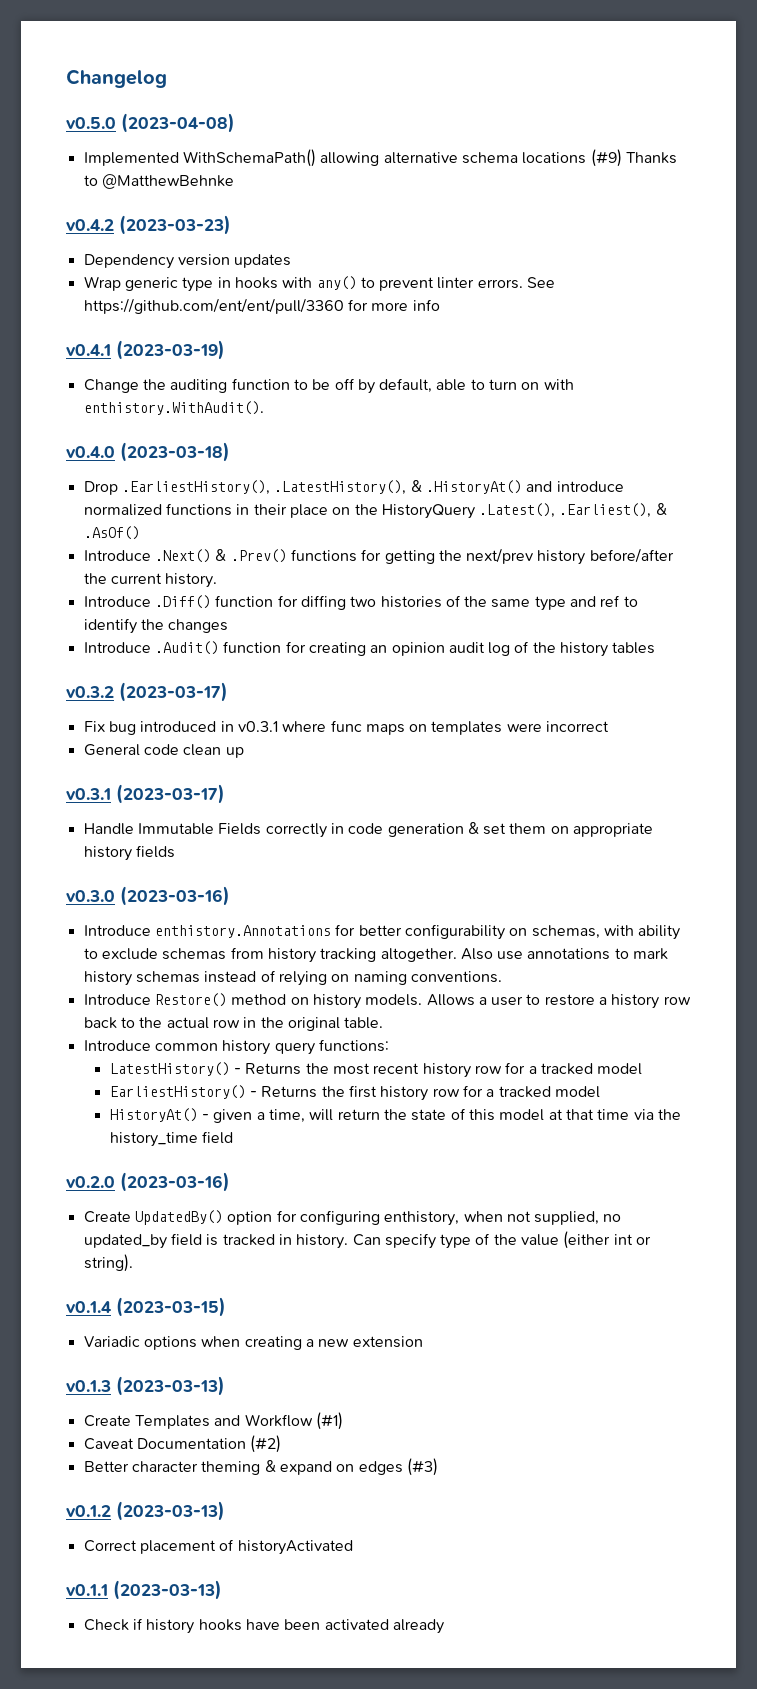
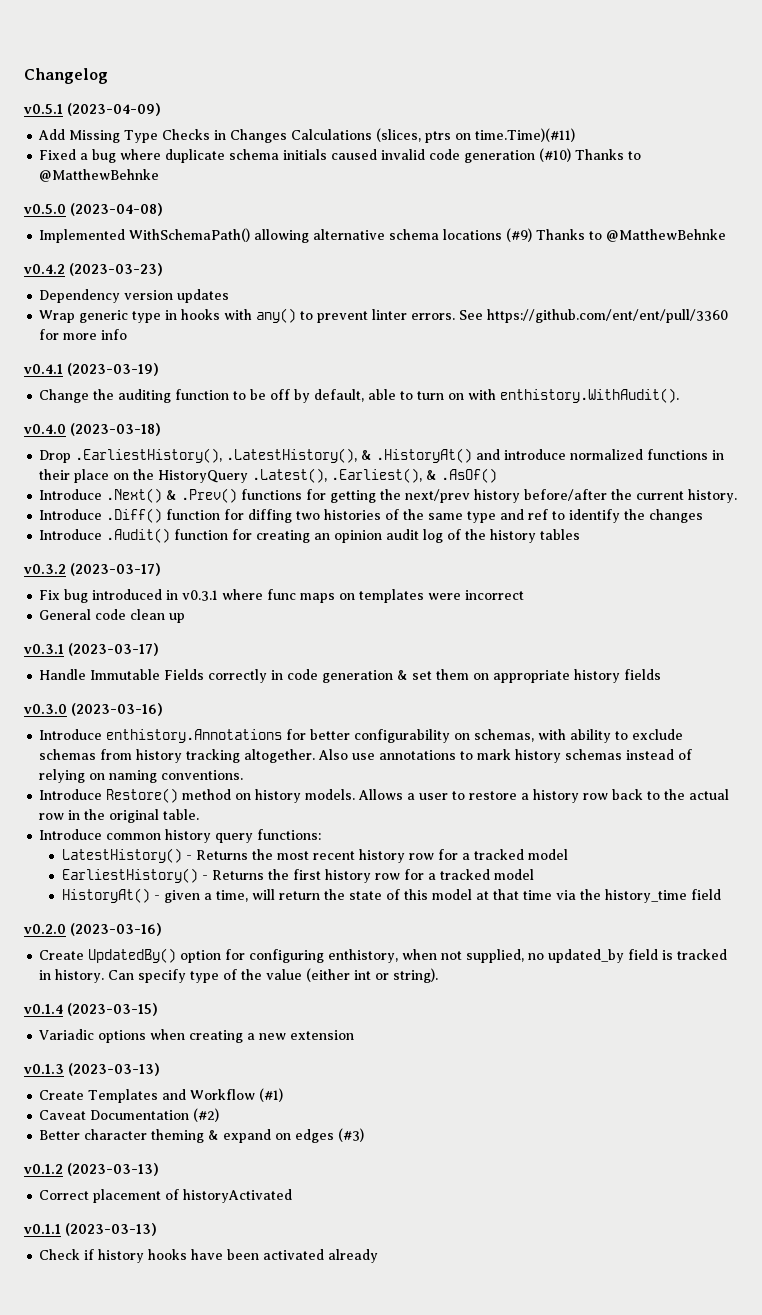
(167, 78) none -> [23,103,161,116] [38,128,576,143] [39,148,642,163] [39,169,160,182] // v0.5.1 (2023-04-09) // Add Missing Type Checks in Changes Calculations (slices, ptrs on time.Time)(#11) // Fixed a bug where duplicate schema initials caused invalid code generation (#10) Thanks to @MatthewBehnke

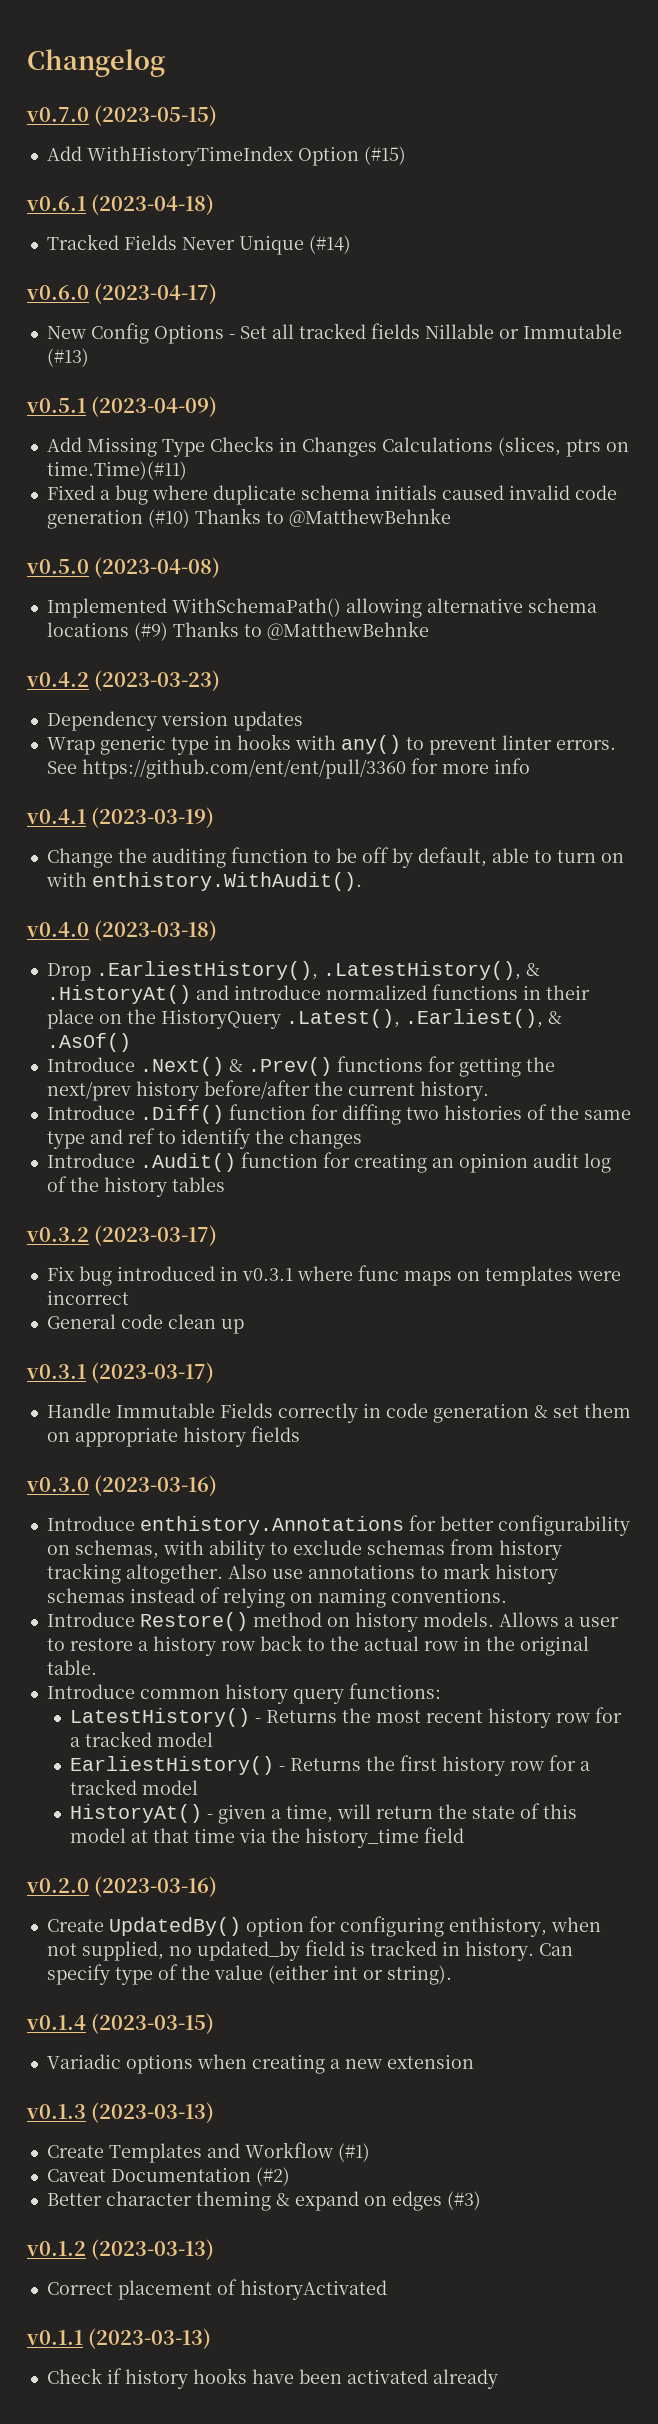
(108, 76) none -> [26,105,218,126] [46,146,406,166] [26,194,215,215] [46,234,351,255] [26,283,218,304] [46,323,622,344] [46,348,89,367] // v0.7.0 (2023-05-15) // Add WithHistoryTimeIndex Option (#15) // v0.6.1 (2023-04-18) // Tracked Fields Never Unique (#14) // v0.6.0 (2023-04-17) // New Config Options - Set all tracked fields Nillable or Immutable (#13)

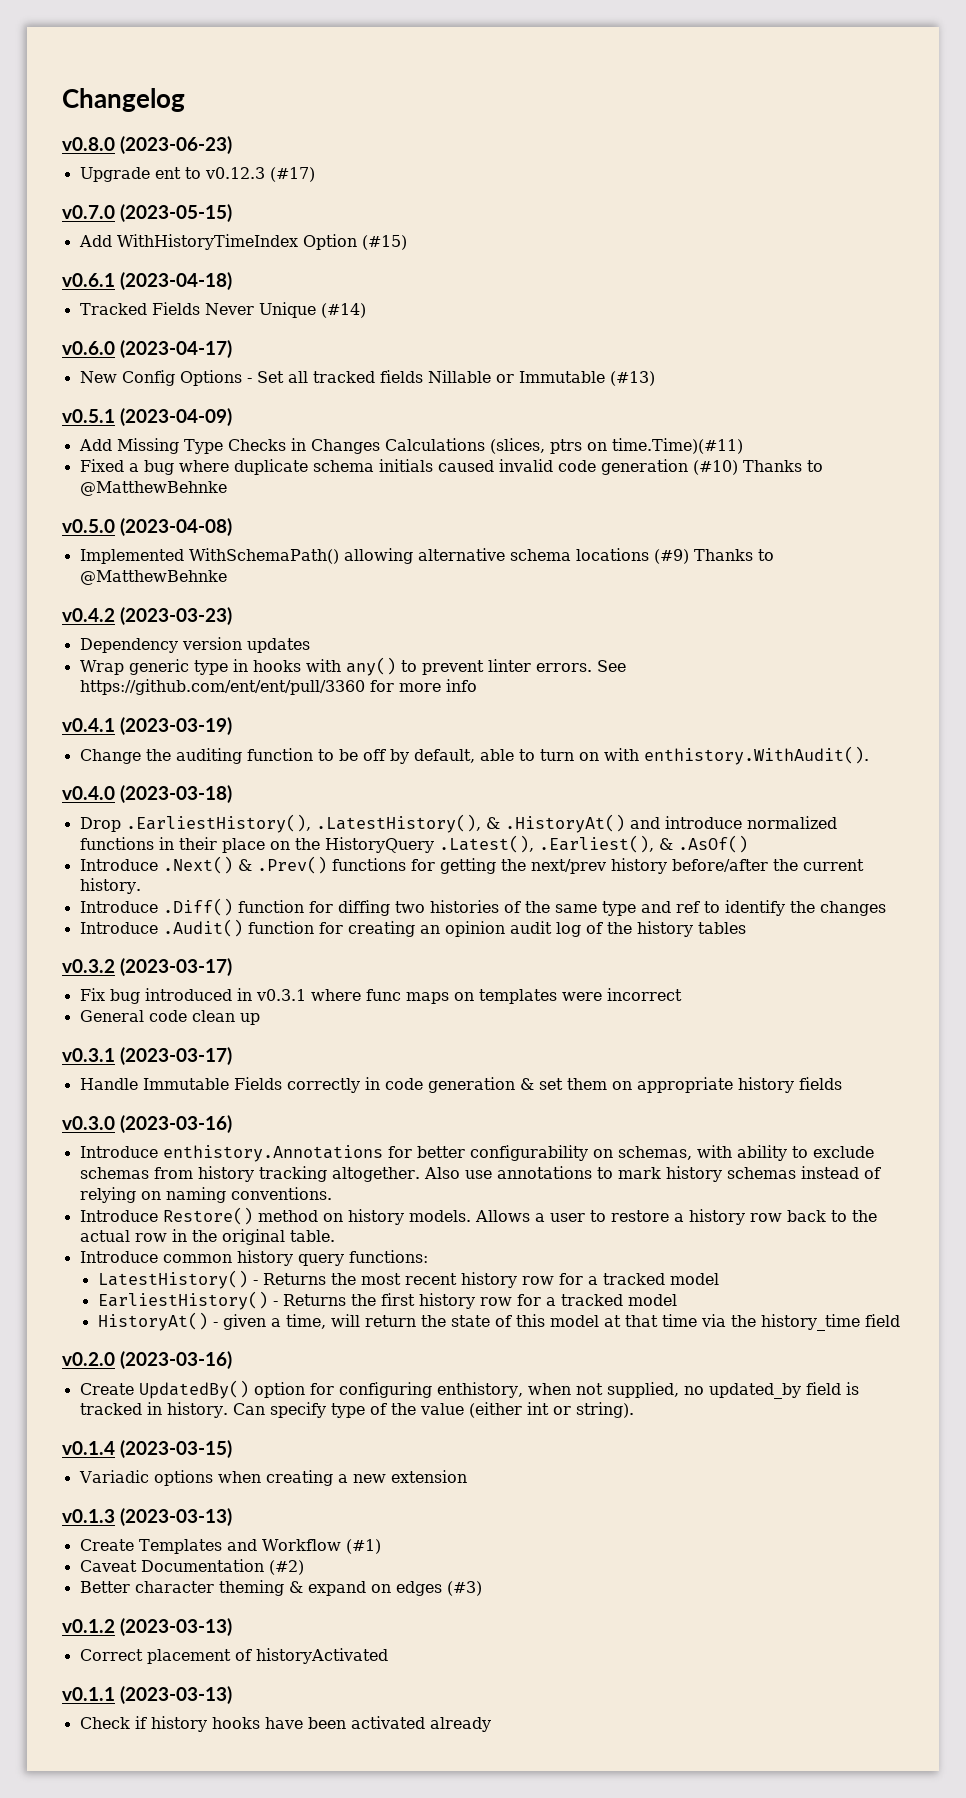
(165, 63) none -> [62,136,233,154] [79,167,315,182] // v0.8.0 (2023-06-23) // Upgrade ent to v0.12.3 (#17)

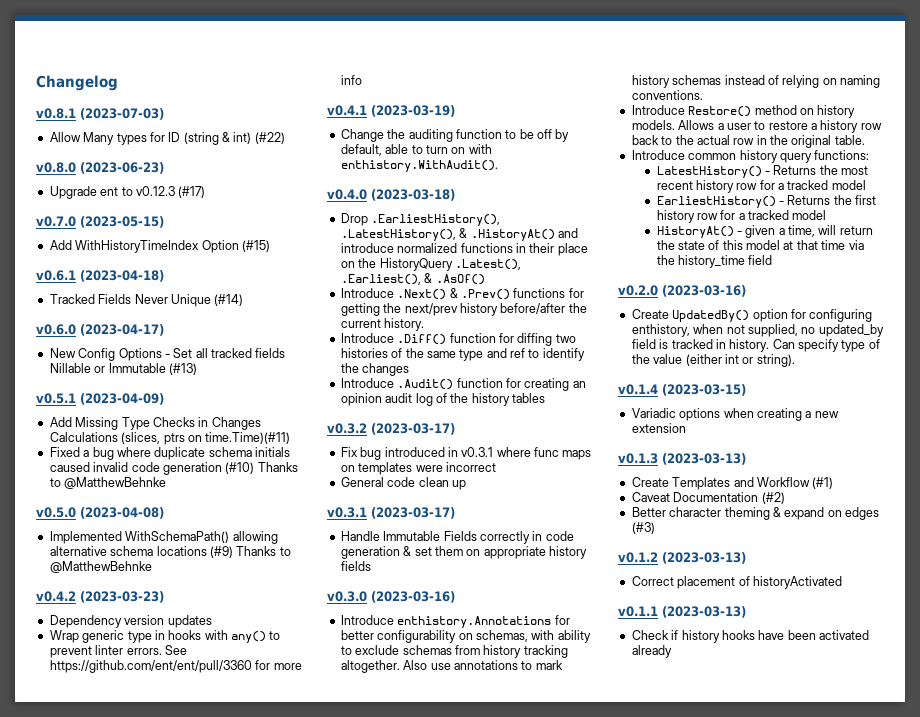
(185, 100) none -> [36,108,164,120] [49,132,285,145] // v0.8.1 (2023-07-03) // Allow Many types for ID (string & int) (#22)

